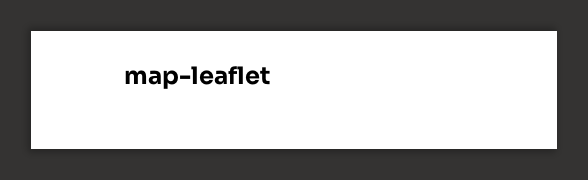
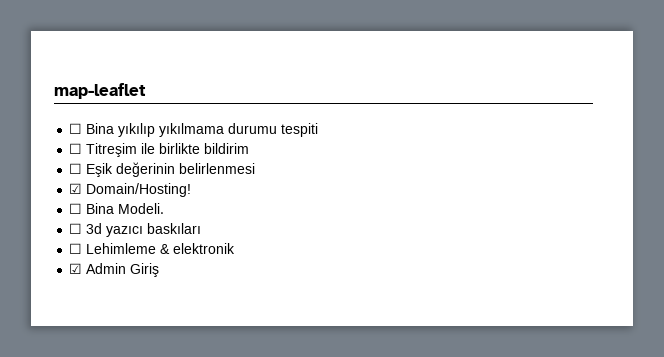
(270, 77) none -> [69,123,319,137] [69,143,250,157] [69,162,256,177] [69,183,192,197] [69,203,165,214] [69,223,202,237] [69,243,236,254] [69,263,160,277] // ☐ Bina yıkılıp yıkılmama durumu tespiti // ☐ Titreşim ile birlikte bildirim // ☐ Eşik değerinin belirlenmesi // ☑ Domain/Hosting! // ☐ Bina Modeli. // ☐ 3d yazıcı baskıları // ☐ Lehimleme & elektronik // ☑ Admin Giriş

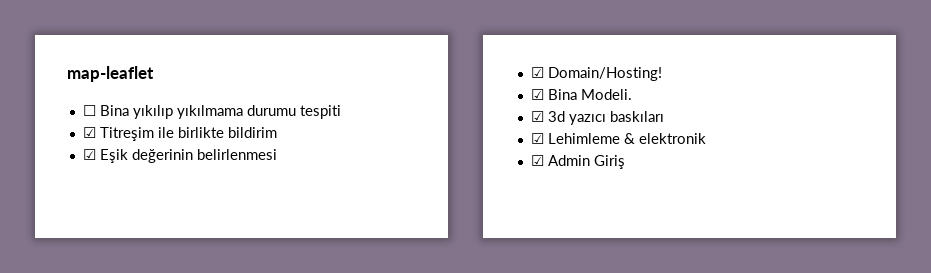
[69,143,83,154] ☐ -> [82,127,96,138] ☑
[69,163,83,174] ☐ -> [82,149,96,160] ☑
[69,203,83,214] ☐ -> [530,89,544,100] ☑
[69,223,83,234] ☐ -> [530,111,544,122] ☑
[69,243,83,254] ☐ -> [530,133,544,144] ☑

